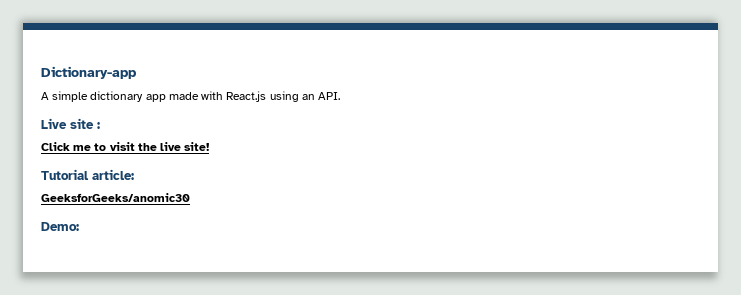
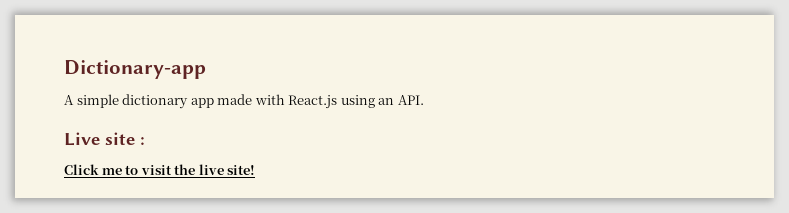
[41,169,134,180] [41,193,190,202] [41,222,79,231] // Tutorial article: // GeeksforGeeks/anomic30 // Demo: -> (256, 170) none

